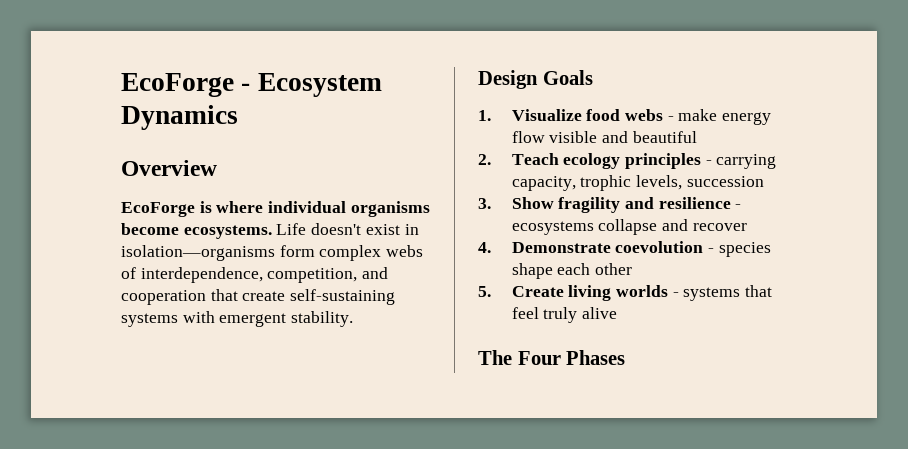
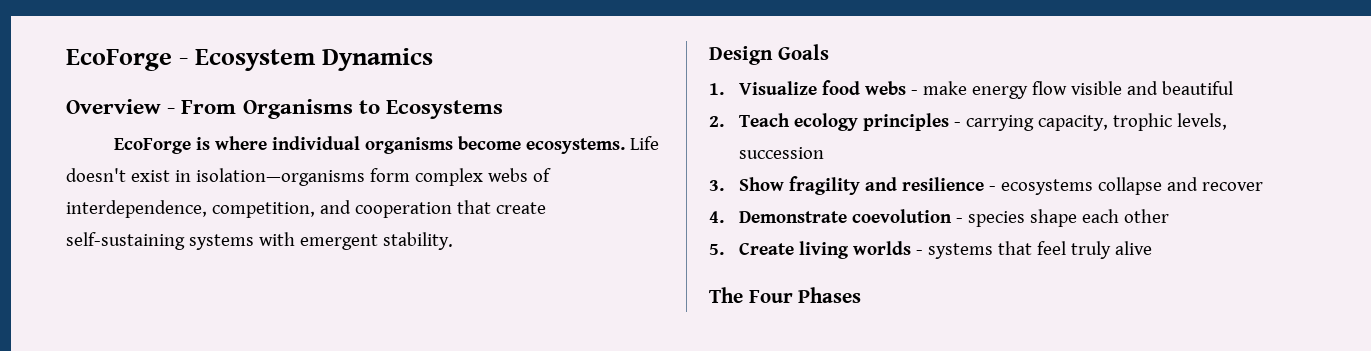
(217, 168) none -> [167,99,504,119] - From Organisms to Ecosystems

